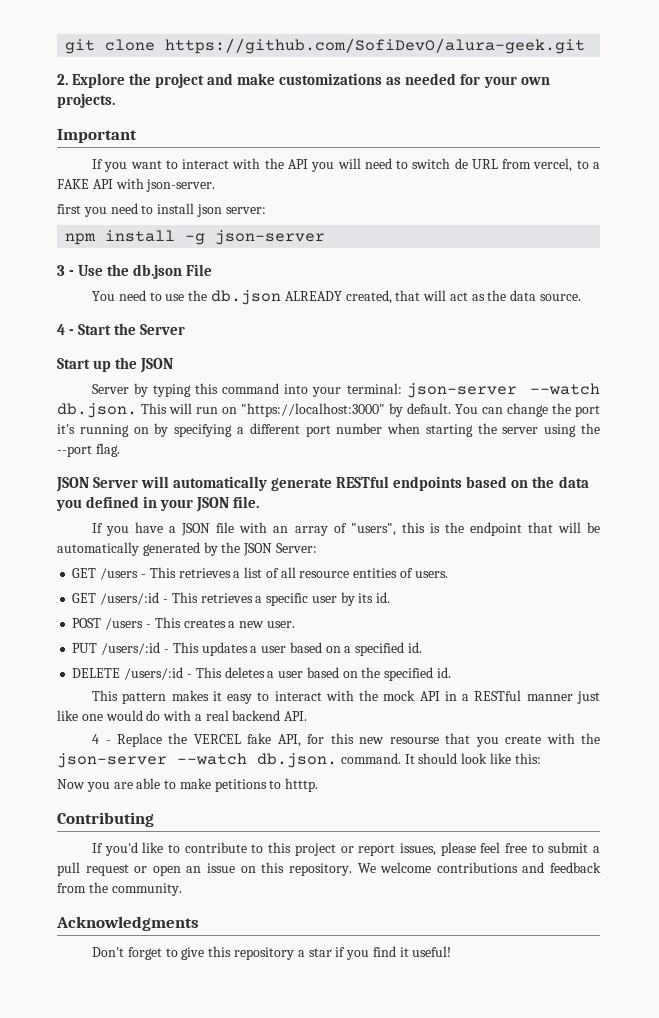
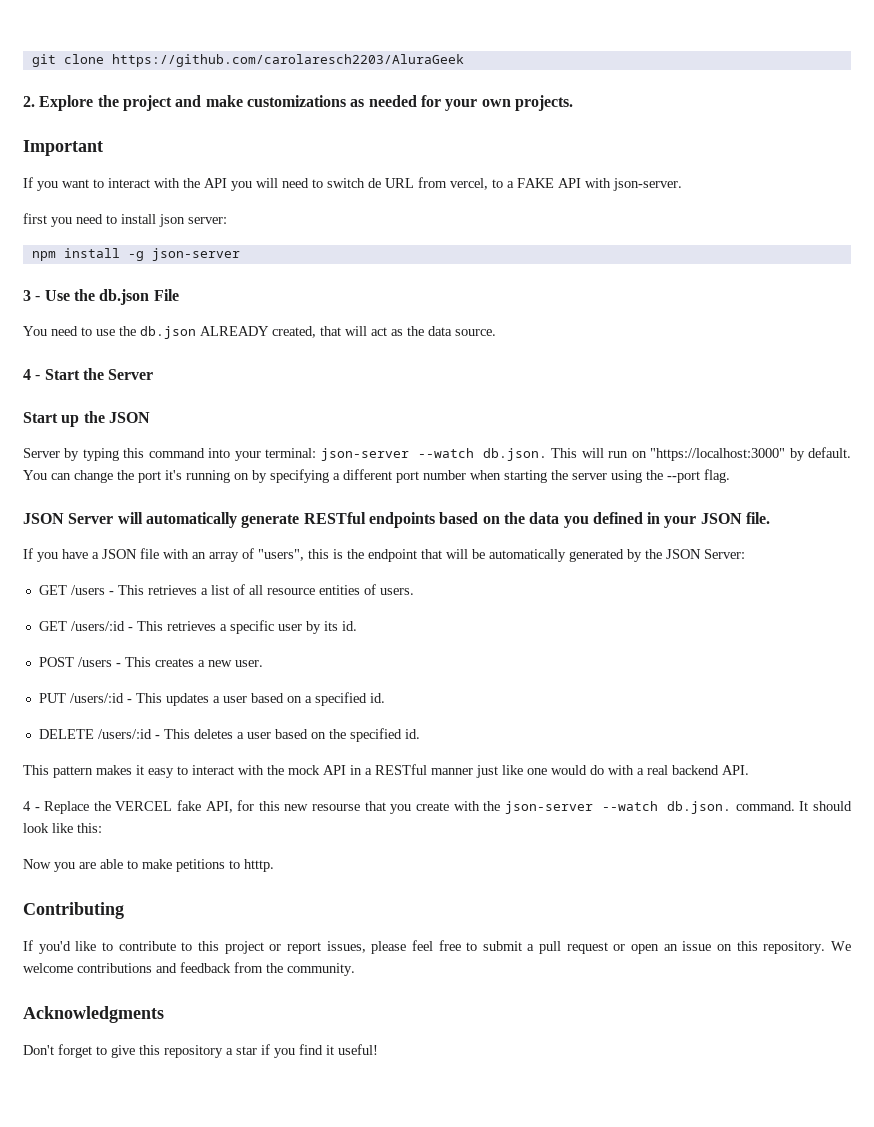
[165,38,586,54] https://github.com/SofiDevO/alura-geek.git -> [111,54,464,67] https://github.com/carolaresch2203/AluraGeek

